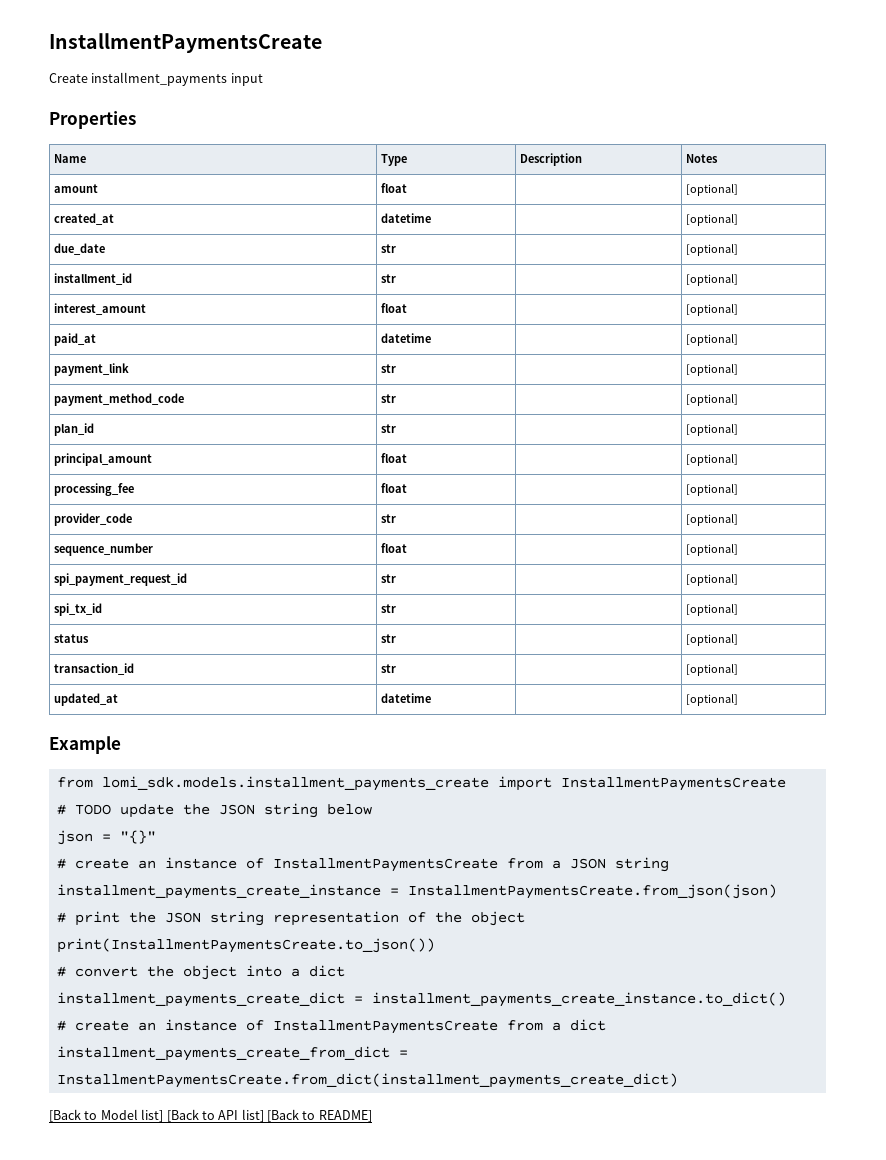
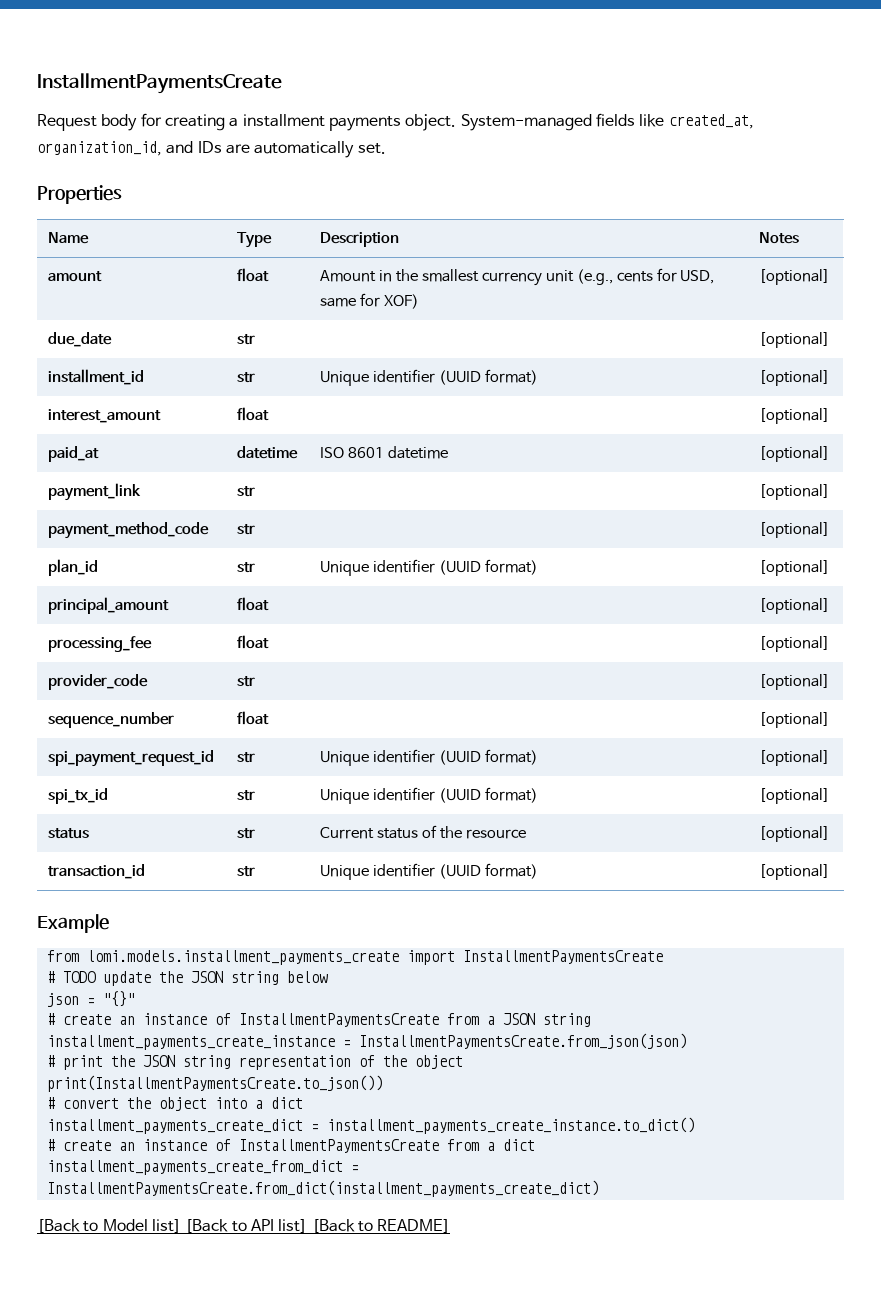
[49,33,322,53] [49,72,263,86] InstallmentPaymentsCreate // Create installment_payments input -> [37,73,282,94] [37,113,754,131] [37,141,386,158] InstallmentPaymentsCreate // Request body for creating a installment payments object. System-managed fields like created_at, organization_id, and IDs are automatically set.
[686,184,739,196] [54,213,115,225] [381,213,432,223] | [optional] // created_at | datetime | -> [320,268,715,286] [320,293,420,309] Amount in the smallest currency unit (e.g., cents for USD, same for XOF)
(397, 278) none -> [320,369,538,386] Unique identifier (UUID format)
(432, 338) none -> [320,446,449,459] ISO 8601 datetime
(397, 428) none -> [320,559,538,576] Unique identifier (UUID format)
(397, 578) none -> [320,749,538,766] Unique identifier (UUID format)
(397, 608) none -> [320,787,538,804] Unique identifier (UUID format)
(397, 638) none -> [320,825,526,839] Current status of the resource
[686,664,739,676] [54,693,119,706] [381,693,432,703] | [optional] // updated_at | datetime | -> [320,863,538,880] Unique identifier (UUID format)
[101,776,489,791] lomi_sdk.models.installment_payments_create -> [86,950,399,965] lomi.models.installment_payments_create

